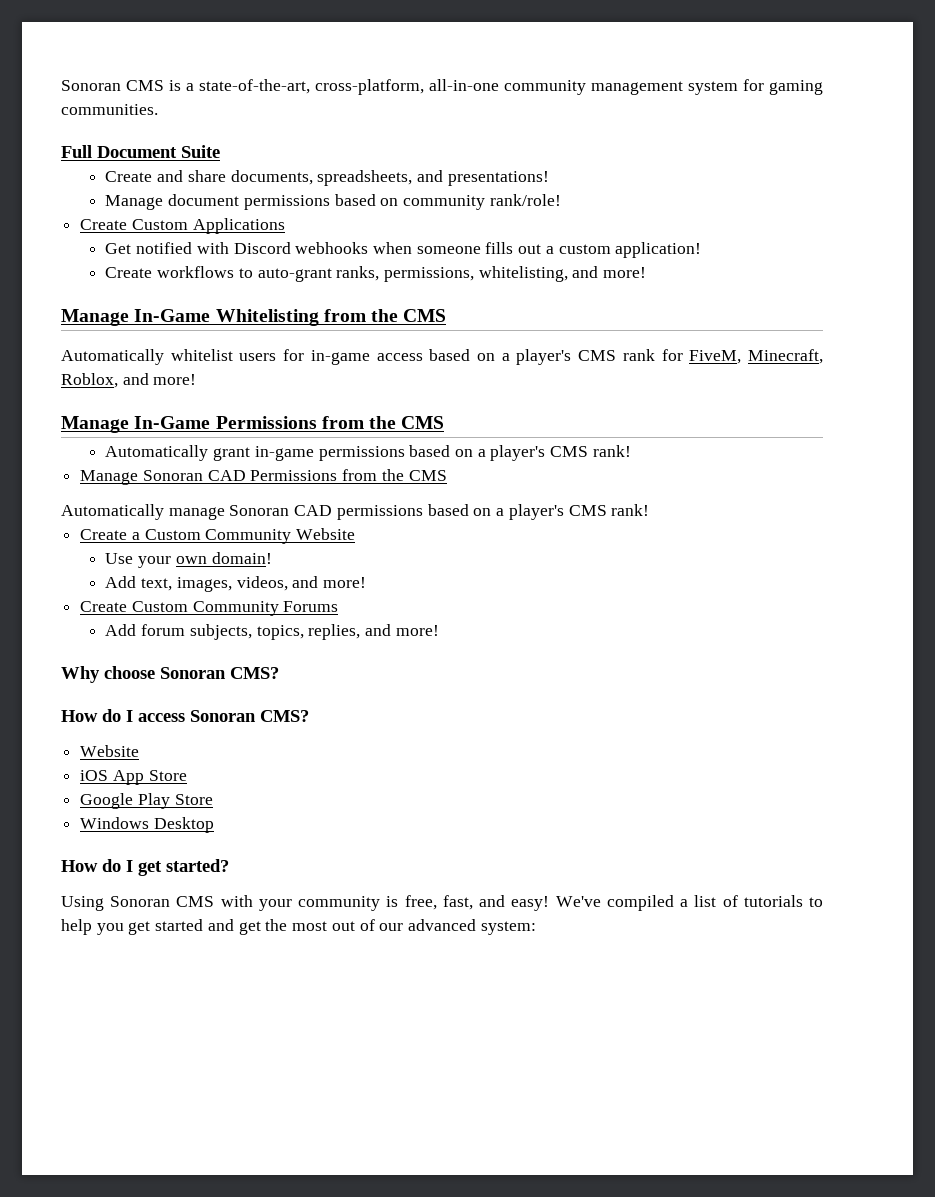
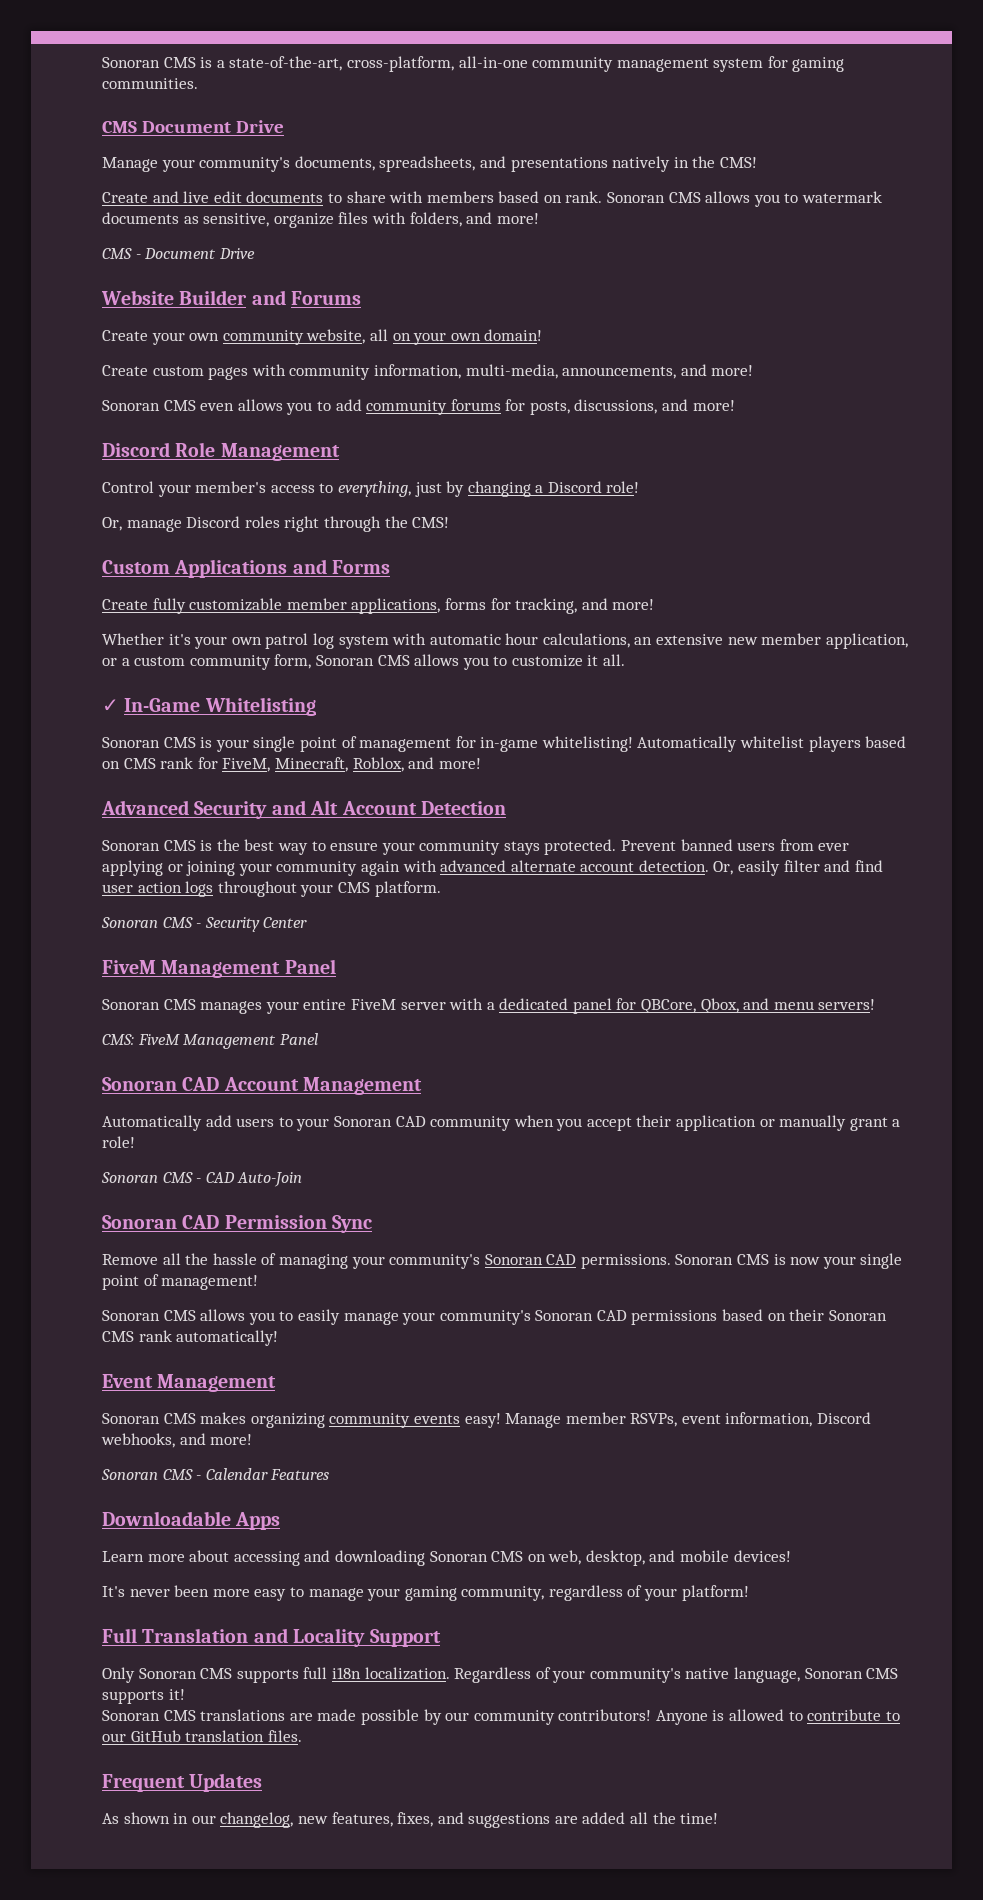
[61,145,220,158] [105,170,549,186] [105,194,561,210] [80,218,285,234] [105,242,702,258] [105,266,647,282] [61,309,129,326] Full Document Suite // Create and share documents, spreadsheets, and presentations! // Manage document permissions based on community rank/role! // Create Custom Applications // Get notified with Discord webhooks when someone fills out a custom application! // Create workflows to auto-grant ranks, permissions, whitelisting, and more! // Manage -> [102,120,284,133] [102,156,757,172] [102,191,883,207] [102,212,539,228] [102,248,255,259] [101,290,362,305] [102,329,543,345] [102,364,754,380] [102,399,735,415] [102,442,340,461] [102,481,640,497] [102,516,450,532] [102,559,391,578] [102,598,655,614] [102,633,908,649] [102,654,626,670] [102,699,119,712] CMS Document Drive // Manage your community's documents, spreadsheets, and presentations natively in the CMS! // Create and live edit documents to share with members based on rank. Sonoran CMS allows you to watermark documents as sensitive, organize files with folders, and more! // CMS - Document Drive // Website Builder and Forums // Create your own community website, all on your own domain! // Create custom pages with community information, multi-media, announcements, and more! // Sonoran CMS even allows you to add community forums for posts, discussions, and more! // Discord Role Management // Control your member's access to everything, just by changing a Discord role! // Or, manage Discord roles right through the CMS! // Custom Applications and Forms // Create fully customizable member applications, forms for tracking, and more! // Whether it's your own patrol log system with automatic hour calculations, an extensive new member application, or a custom community form, Sonoran CMS allows you to customize it all. // ✓
[323,309,447,322] [61,349,572,365] from the CMS // Automatically whitelist users for in-game access based on a player's -> [102,736,907,752] [102,761,120,769] // Sonoran CMS is your single point of management for in-game whitelisting! Automatically whitelist players based on
[61,416,445,433] [105,445,631,461] [80,469,447,485] [61,504,225,520] Manage In-Game Permissions from the CMS // Automatically grant in-game permissions based on a player's CMS rank! // Manage Sonoran CAD Permissions from the CMS // Automatically manage -> [101,800,506,819] [102,839,850,855] [102,860,883,876] [102,881,441,897] [101,917,308,932] [102,959,336,978] [102,998,876,1014] [102,1033,318,1049] [102,1077,423,1095] [102,1115,901,1131] [102,1136,135,1148] [101,1172,303,1187] [102,1215,373,1233] [102,1253,903,1269] [102,1274,259,1290] [102,1309,531,1325] Advanced Security and Alt Account Detection // Sonoran CMS is the best way to ensure your community stays protected. Prevent banned users from ever applying or joining your community again with advanced alternate account detection. Or, easily filter and find user action logs throughout your CMS platform. // Sonoran CMS - Security Center // FiveM Management Panel // Sonoran CMS manages your entire FiveM server with a dedicated panel for QBCore, Qbox, and menu servers! // CMS: FiveM Management Panel // Sonoran CAD Account Management // Automatically add users to your Sonoran CAD community when you accept their application or manually grant a role! // Sonoran CMS - CAD Auto-Join // Sonoran CAD Permission Sync // Remove all the hassle of managing your community's Sonoran CAD permissions. Sonoran CMS is now your single point of management! // Sonoran CMS allows you to easily manage your community's
[496,504,650,520] [80,528,356,544] [105,552,272,568] [105,576,366,592] [80,601,339,616] [105,624,439,640] [61,666,279,683] [61,709,309,722] [80,745,140,757] [80,770,187,785] [80,793,213,809] [80,817,214,833] [61,859,229,876] [61,895,824,911] [61,919,536,935] a player's CMS rank! // Create a Custom Community Website // Use your own domain! // Add text, images, videos, and more! // Create Custom Community Forums // Add forum subjects, topics, replies, and more! // Why choose Sonoran CMS? // How do I access Sonoran CMS? // Website // iOS App Store // Google Play Store // Windows Desktop // How do I get started? // Using Sonoran CMS with your community is free, fast, and easy! We've compiled a list of tutorials to help you get started and get the most out of our advanced system: -> [789,1309,887,1321] [102,1330,279,1346] [102,1374,277,1392] [102,1412,872,1428] [101,1433,253,1448] [101,1468,330,1480] [102,1511,281,1530] [102,1550,791,1566] [102,1585,749,1601] [102,1628,441,1647] [102,1667,899,1683] [102,1689,185,1704] [102,1709,900,1725] [102,1730,302,1742] [102,1773,263,1792] [102,1812,719,1828] their Sonoran CMS rank automatically! // Event Management // Sonoran CMS makes organizing community events easy! Manage member RSVPs, event information, Discord webhooks, and more! // Sonoran CMS - Calendar Features // Downloadable Apps // Learn more about accessing and downloading Sonoran CMS on web, desktop, and mobile devices! // It's never been more easy to manage your gaming community, regardless of your platform! // Full Translation and Locality Support // Only Sonoran CMS supports full i18n localization. Regardless of your community's native language, Sonoran CMS supports it! // Sonoran CMS translations are made possible by our community contributors! Anyone is allowed to contribute to our GitHub translation files. // Frequent Updates // As shown in our changelog, new features, fixes, and suggestions are added all the time!

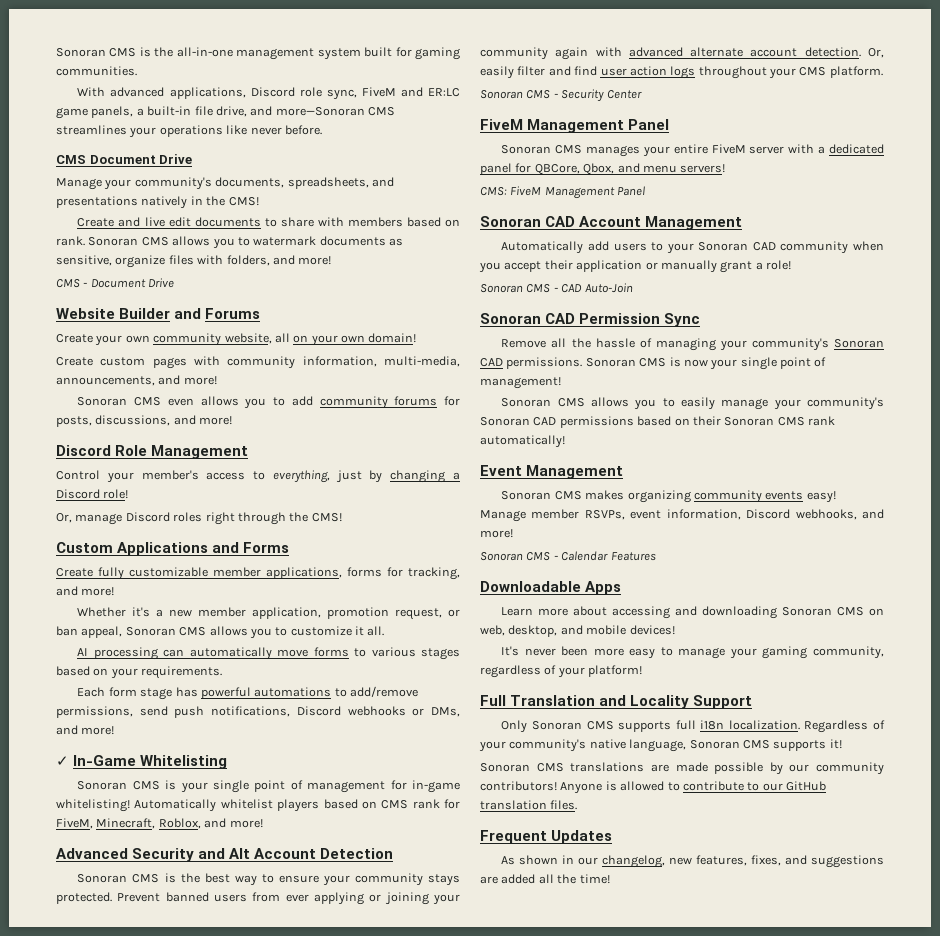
[102,56,614,72] Sonoran CMS is a state-of-the-art, cross-platform, all-in-one community -> [56,47,233,57] Sonoran CMS is the all-in-one
(764, 65) none -> [364,47,393,57] built
(198, 83) none -> [77,87,460,100] [56,106,395,119] [56,125,322,138] // With advanced applications, Discord role sync, FiveM and ER:LC game panels, a built-in file drive, and more—Sonoran CMS streamlines your operations like never before.
[194,633,908,649] [102,654,312,670] your own patrol log system with automatic hour calculations, an extensive new member application, or a custom community form, -> [156,607,461,620] [56,626,123,638] a new member application, promotion request, or ban appeal,
(626, 660) none -> [77,647,460,660] [56,666,223,679] [77,686,418,700] [56,706,461,718] [56,725,115,735] // AI processing can automatically move forms to various stages based on your requirements. // Each form stage has powerful automations to add/remove permissions, send push notifications, Discord webhooks or DMs, and more!

